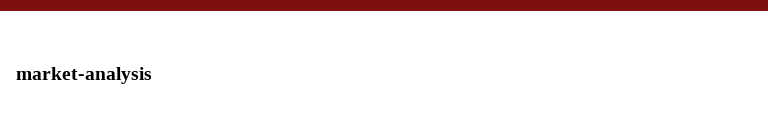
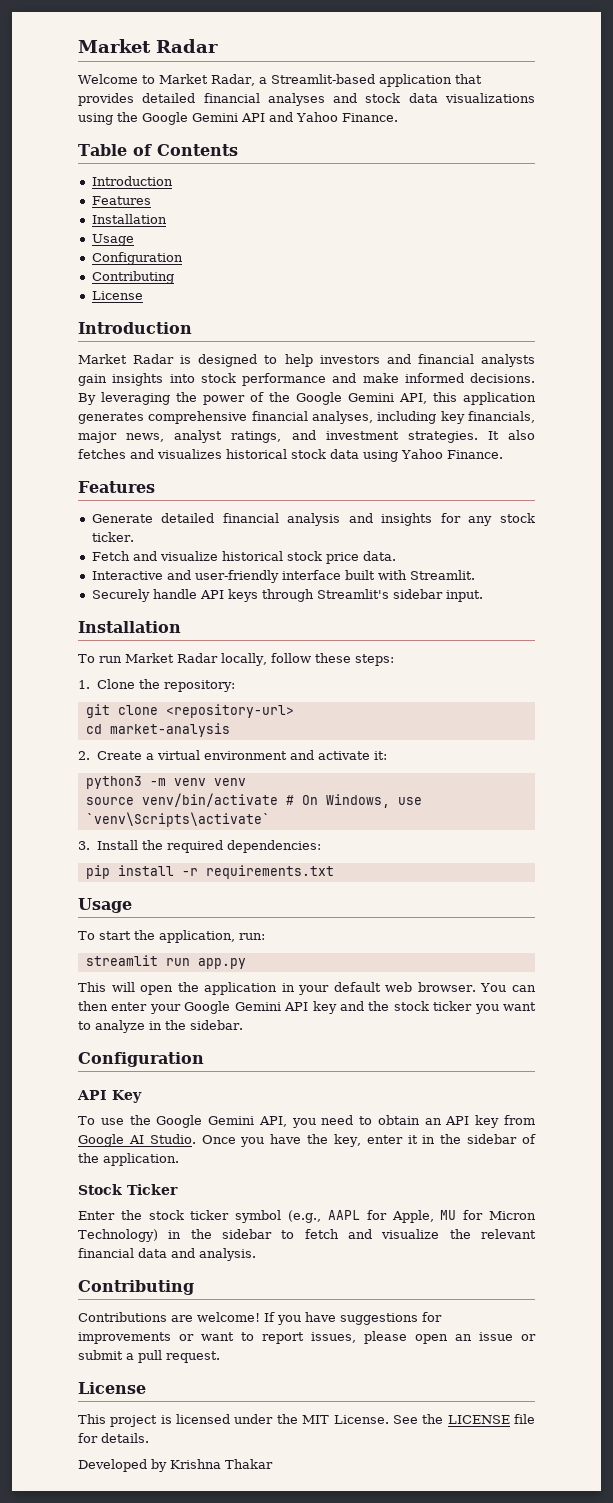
[16,67,152,84] market-analysis -> [78,39,218,53] [78,74,482,87] [78,93,535,106] [78,112,398,125] [78,144,238,156] [91,176,173,186] [91,196,151,205] [91,214,167,224] [91,234,134,246] [91,252,183,265] [91,271,174,284] [91,291,143,300] [78,322,192,334] [78,354,535,367] [78,373,535,386] [78,392,536,405] [78,411,535,424] [78,430,535,443] [78,449,503,462] [78,481,155,493] [91,513,535,526] [91,532,134,542] [91,551,396,564] [91,570,475,583] [91,589,483,602] [78,621,181,633] [78,653,394,666] [78,679,235,692] [85,704,294,718] [85,723,230,737] [78,750,387,760] [85,776,246,789] [85,793,422,808] [85,812,270,827] [78,840,321,853] [85,865,334,879] [78,898,132,913] [78,930,265,943] [85,955,246,969] [78,982,536,995] [78,1001,537,1014] [78,1020,243,1033] [78,1052,204,1067] [77,1090,142,1103] [78,1115,535,1128] [78,1134,536,1147] [78,1153,179,1166] [78,1184,178,1195] [78,1210,536,1223] [78,1229,536,1242] [78,1248,256,1261] [78,1280,194,1295] [78,1312,442,1325] [78,1331,536,1344] [78,1350,220,1363] [78,1382,146,1394] [78,1414,535,1427] [78,1433,149,1443] [78,1459,273,1472] Market Radar // Welcome to Market Radar, a Streamlit-based application that provides detailed financial analyses and stock data visualizations using the Google Gemini API and Yahoo Finance. // Table of Contents // Introduction // Features // Installation // Usage // Configuration // Contributing // License // Introduction // Market Radar is designed to help investors and financial analysts gain insights into stock performance and make informed decisions. By leveraging the power of the Google Gemini API, this application generates comprehensive financial analyses, including key financials, major news, analyst ratings, and investment strategies. It also fetches and visualizes historical stock data using Yahoo Finance. // Features // Generate detailed financial analysis and insights for any stock ticker. // Fetch and visualize historical stock price data. // Interactive and user-friendly interface built with Streamlit. // Securely handle API keys through Streamlit's sidebar input. // Installation // To run Market Radar locally, follow these steps: // 1. Clone the repository: // git clone <repository-url> // cd market-analysis // 2. Create a virtual environment and activate it: // python3 -m venv venv // source venv/bin/activate # On Windows, use `venv\Scripts\activate` // 3. Install the required dependencies: // pip install -r requirements.txt // Usage // To start the application, run: // streamlit run app.py // This will open the application in your default web browser. You can then enter your Google Gemini API key and the stock ticker you want to analyze in the sidebar. // Configuration // API Key // To use the Google Gemini API, you need to obtain an API key from Google AI Studio. Once you have the key, enter it in the sidebar of the application. // Stock Ticker // Enter the stock ticker symbol (e.g., AAPL for Apple, MU for Micron Technology) in the sidebar to fetch and visualize the relevant financial data and analysis. // Contributing // Contributions are welcome! If you have suggestions for improvements or want to report issues, please open an issue or submit a pull request. // License // This project is licensed under the MIT License. See the LICENSE file for details. // Developed by Krishna Thakar

